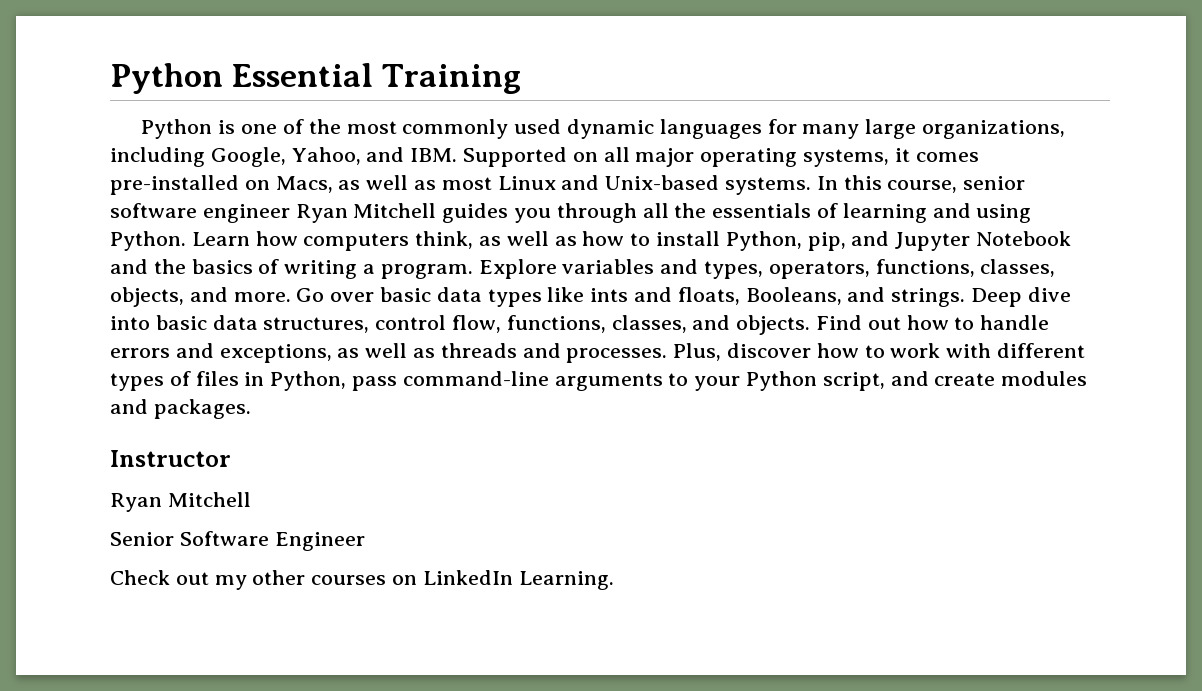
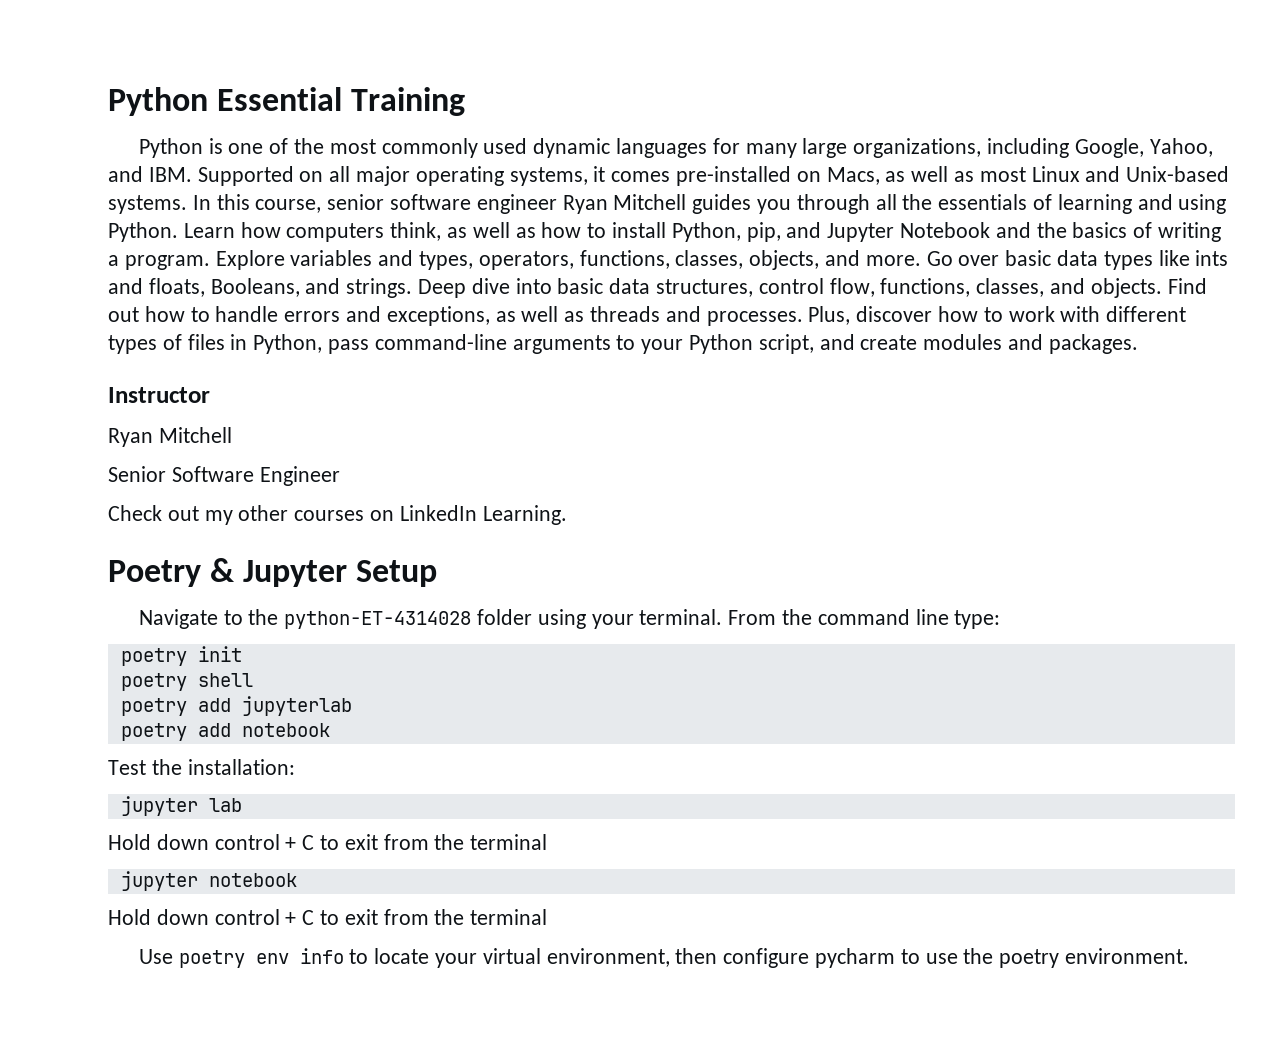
(614, 580) none -> [108,558,438,587] [138,609,1001,629] [120,646,242,666] [120,673,253,691] [120,696,352,716] [120,723,330,741] [108,759,295,775] [120,796,242,816] [108,834,548,850] [120,871,297,891] [108,909,548,925] [138,948,1190,968] // Poetry & Jupyter Setup // Navigate to the python-ET-4314028 folder using your terminal. From the command line type: // poetry init // poetry shell // poetry add jupyterlab // poetry add notebook // Test the installation: // jupyter lab // Hold down control + C to exit from the terminal // jupyter notebook // Hold down control + C to exit from the terminal // Use poetry env info to locate your virtual environment, then configure pycharm to use the poetry environment.

